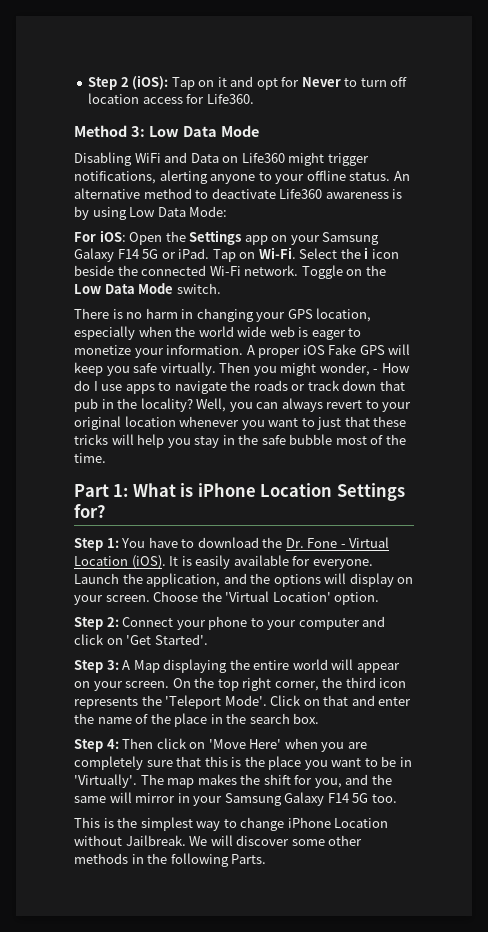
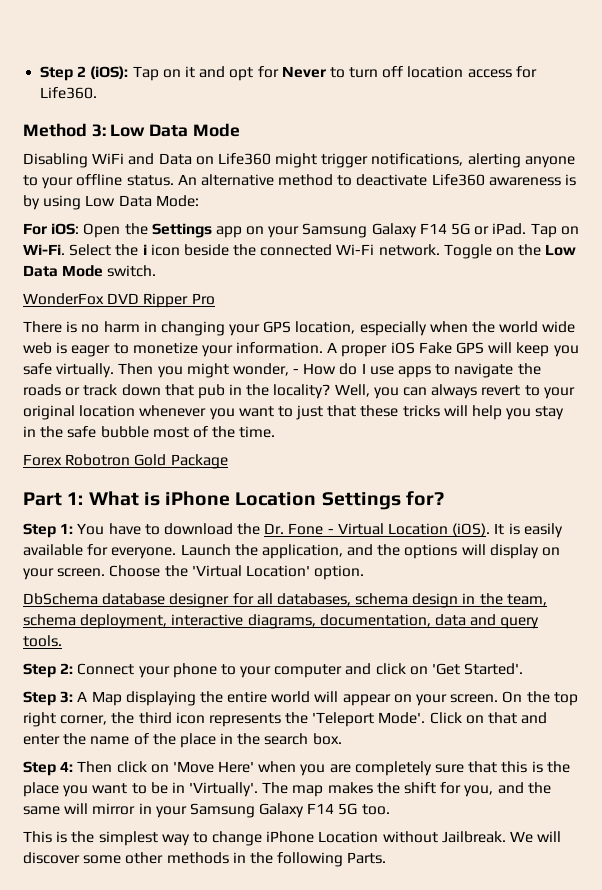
(221, 288) none -> [23,293,215,308] // WonderFox DVD Ripper Pro
(106, 458) none -> [23,454,228,469] // Forex Robotron Gold Package
(380, 598) none -> [23,593,547,608] [23,614,540,629] [23,635,62,647] // DbSchema database designer for all databases, schema design in the team, schema deployment, interactive diagrams, documentation, data and query tools.

